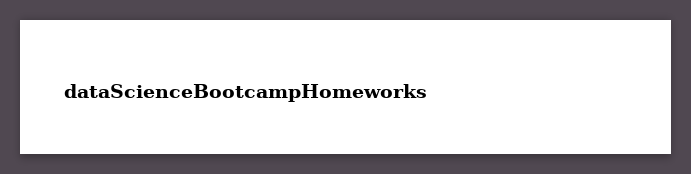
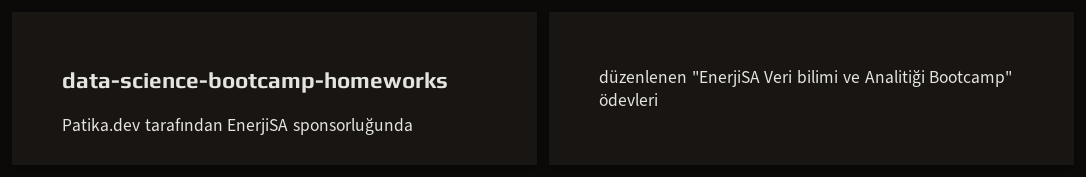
[64,84,427,102] dataScienceBootcampHomeworks -> [62,72,448,93] [62,117,414,135] [599,69,1013,87] [599,93,658,107] data-science-bootcamp-homeworks // Patika.dev tarafından EnerjiSA sponsorluğunda düzenlenen "EnerjiSA Veri bilimi ve Analitiği Bootcamp" ödevleri

